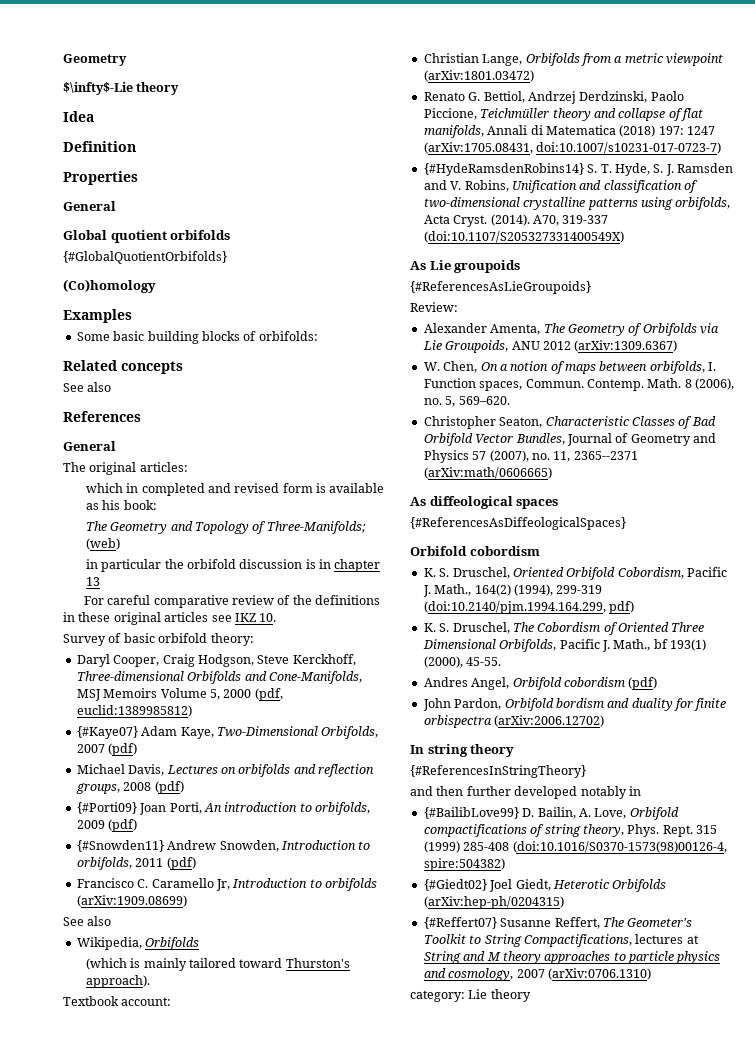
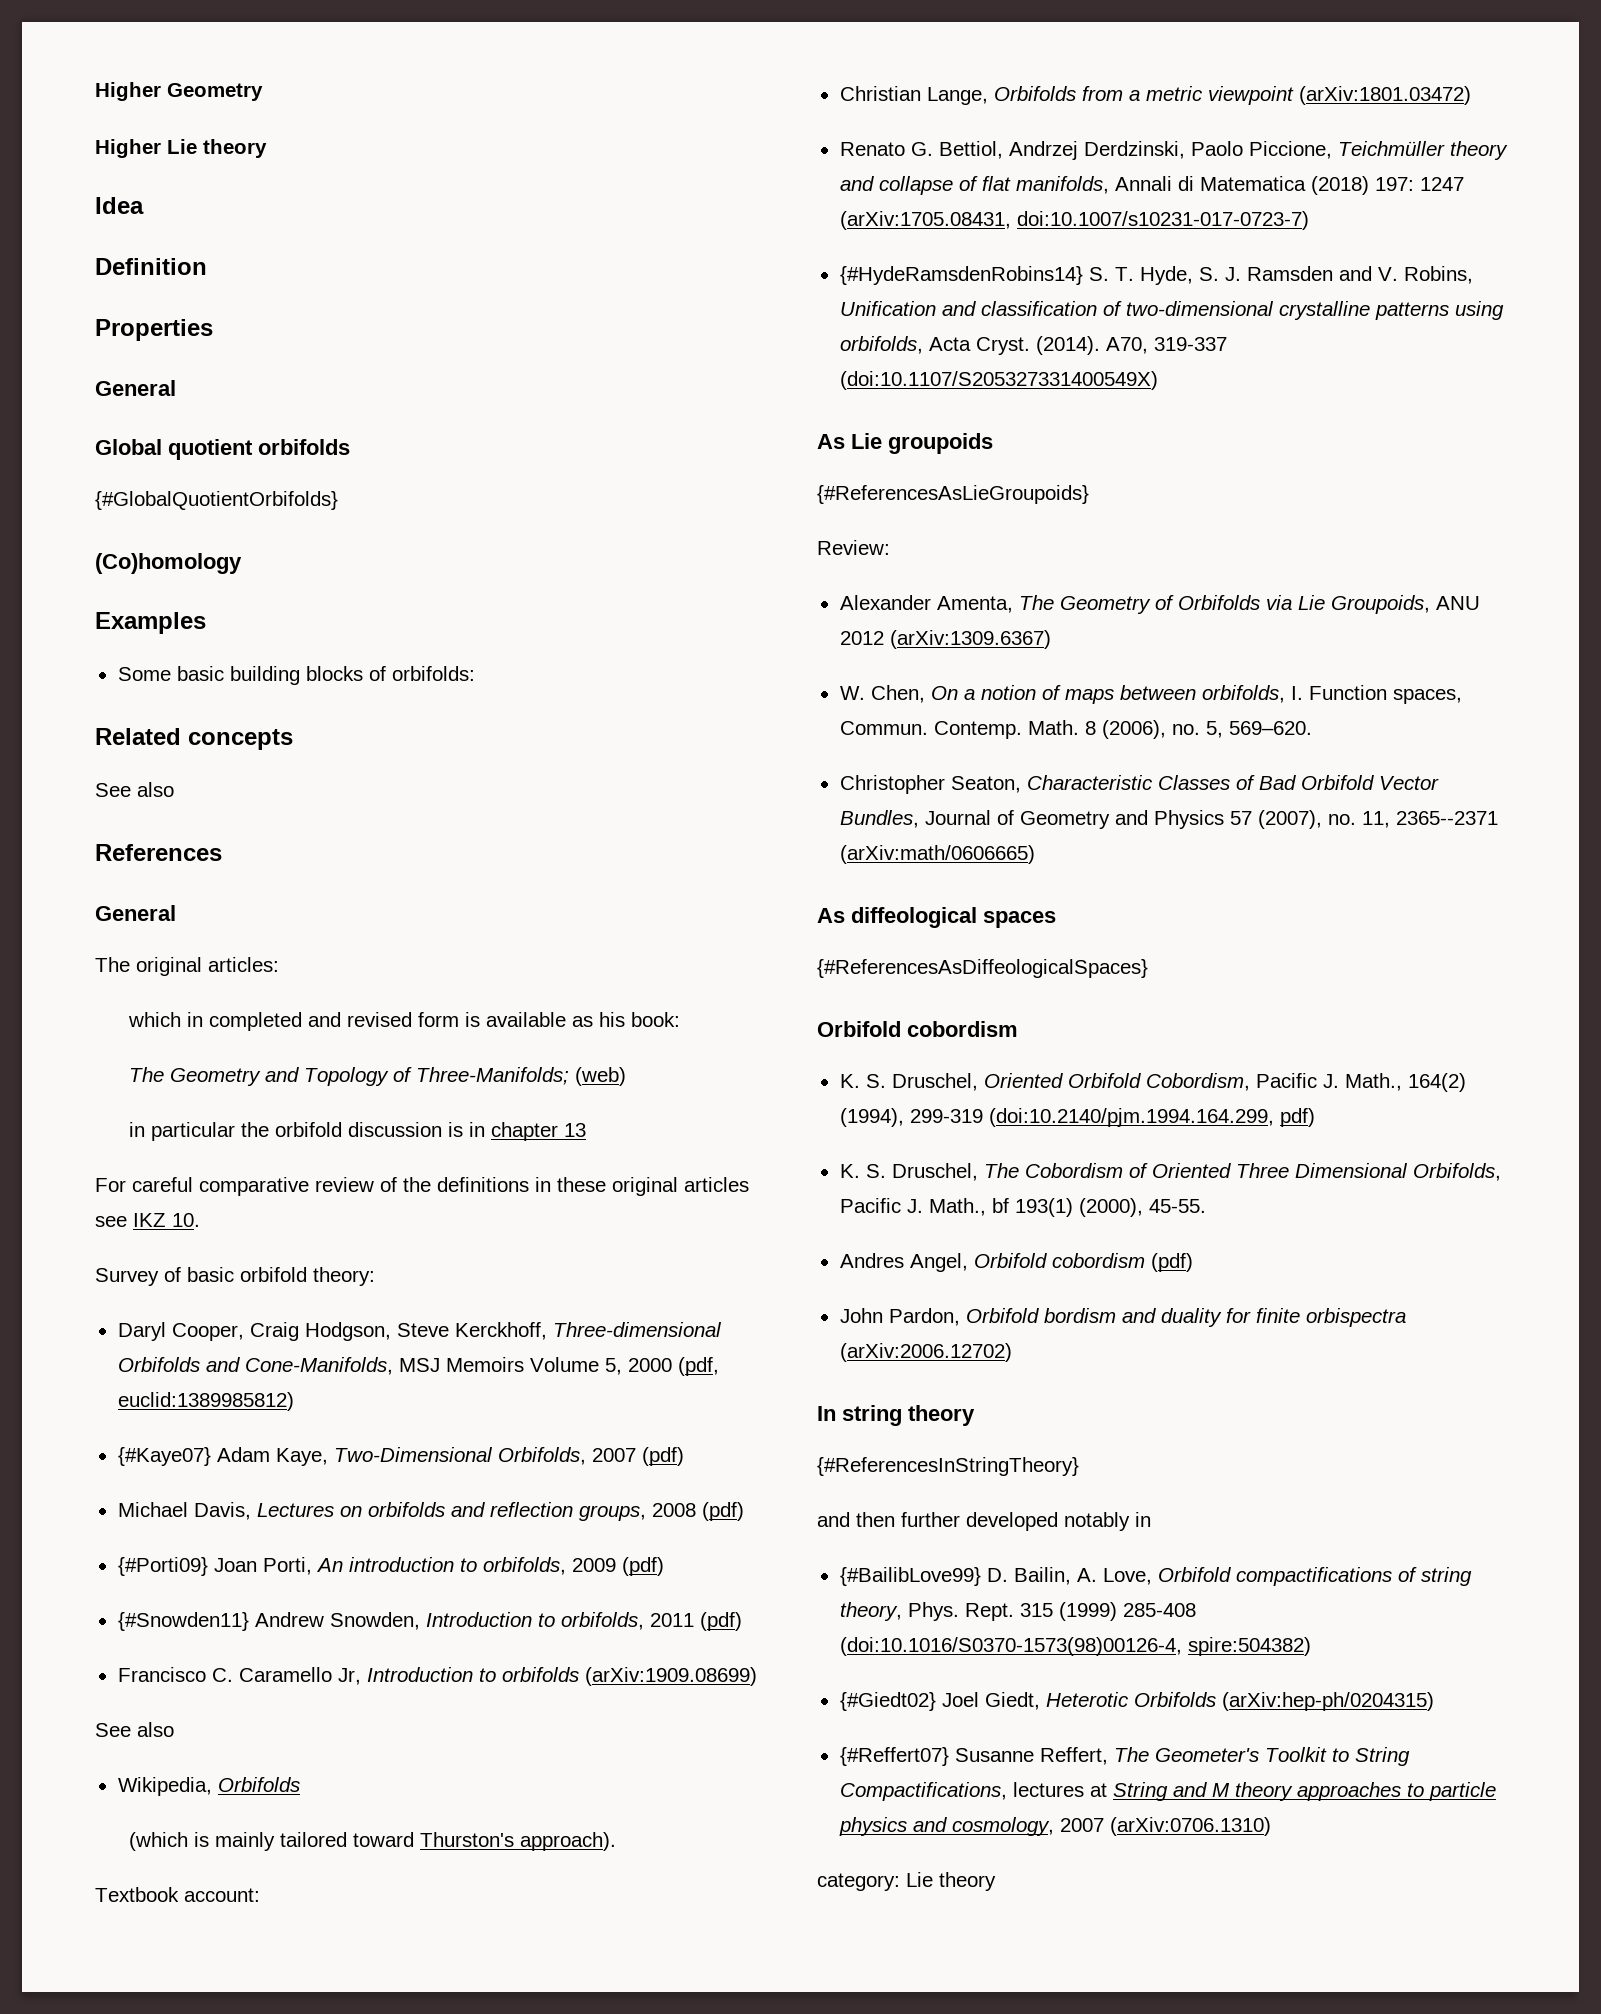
(63, 60) none -> [95,82,161,101] Higher
[63,82,133,95] $\infty$-Lie -> [95,139,197,158] Higher Lie

